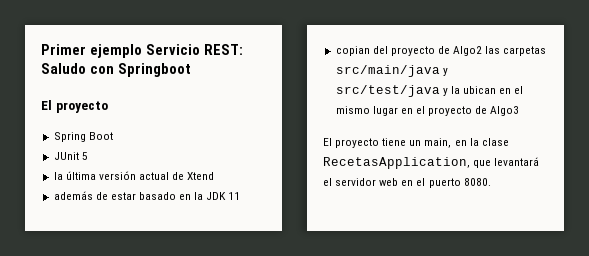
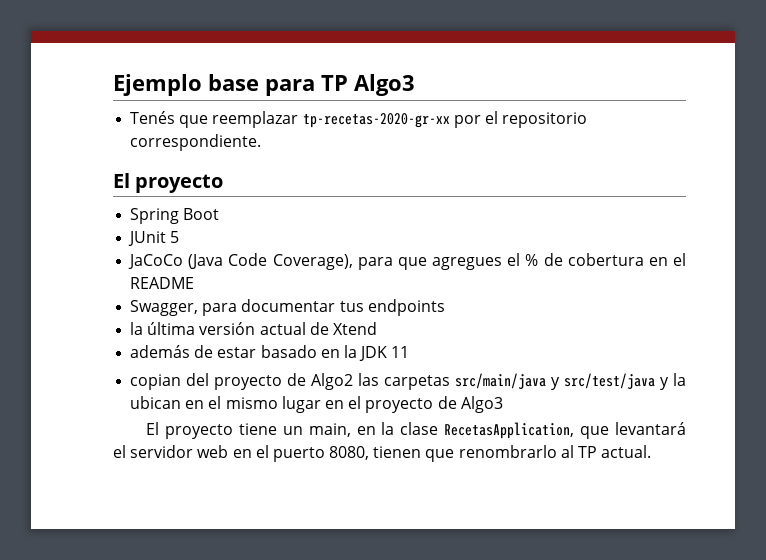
[41,44,243,58] [41,63,191,77] Primer ejemplo Servicio REST: Saludo con Springboot -> [113,74,415,96] [130,111,588,128] [130,134,262,151] Ejemplo base para TP Algo3 // Tenés que reemplazar tp-recetas-2020-gr-xx por el repositorio correspondiente.
(88, 156) none -> [128,253,686,270] [130,277,195,289] [130,299,445,316] // JaCoCo (Java Code Coverage), para que agregues el % de cobertura en el README // Swagger, para documentar tus endpoints
[463,178,491,186] 8080. -> [329,445,652,462] 8080, tienen que renombrarlo al TP actual.

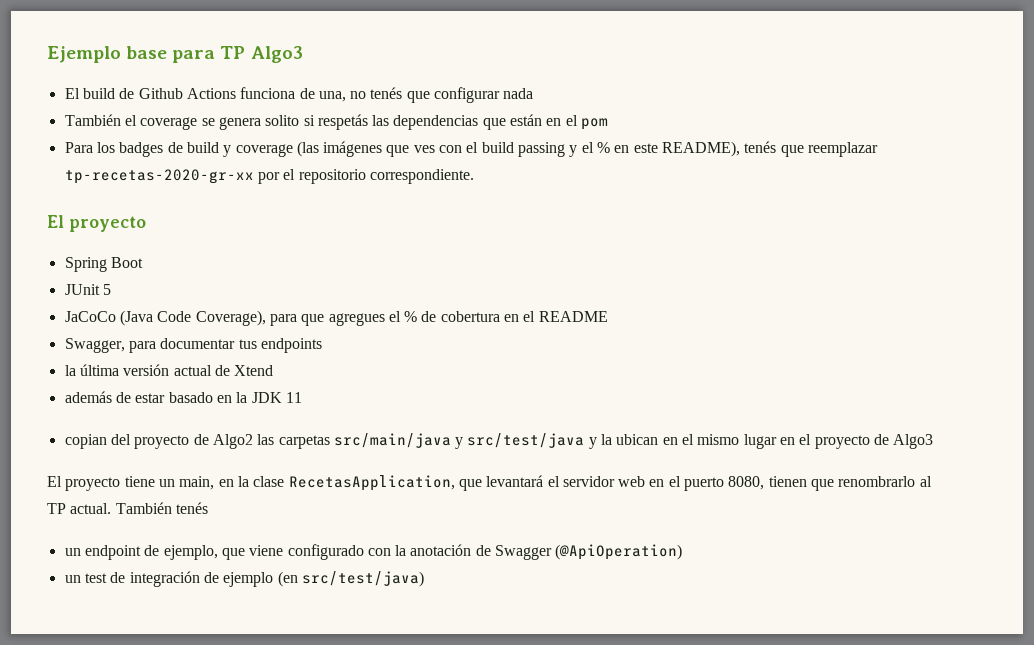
[130,111,176,124] Tenés -> [64,87,534,103] [64,114,609,130] [64,141,777,157] El build de Github Actions funciona de una, no tenés que configurar nada // También el coverage se genera solito si respetás las dependencias que están en el pom // Para los badges de build y coverage (las imágenes que ves con el build passing y el % en este README), tenés
(652, 451) none -> [115,502,208,514] [64,544,683,560] [64,571,424,587] También tenés // un endpoint de ejemplo, que viene configurado con la anotación de Swagger (@ApiOperation) // un test de integración de ejemplo (en src/test/java)

